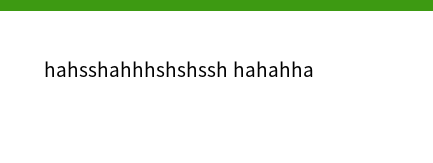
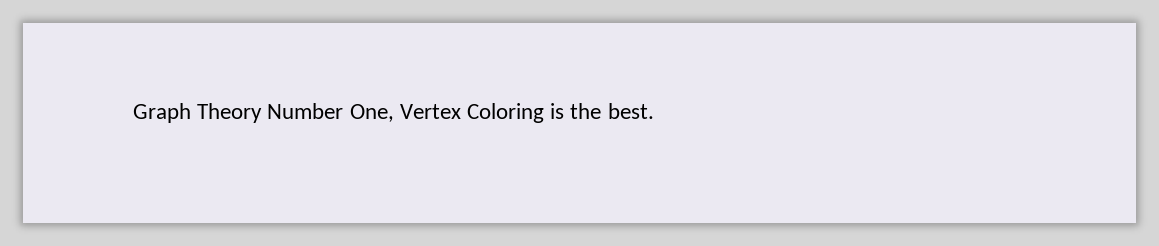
[44,61,315,77] hahsshahhhshshssh hahahha -> [133,103,654,123] Graph Theory Number One, Vertex Coloring is the best.

